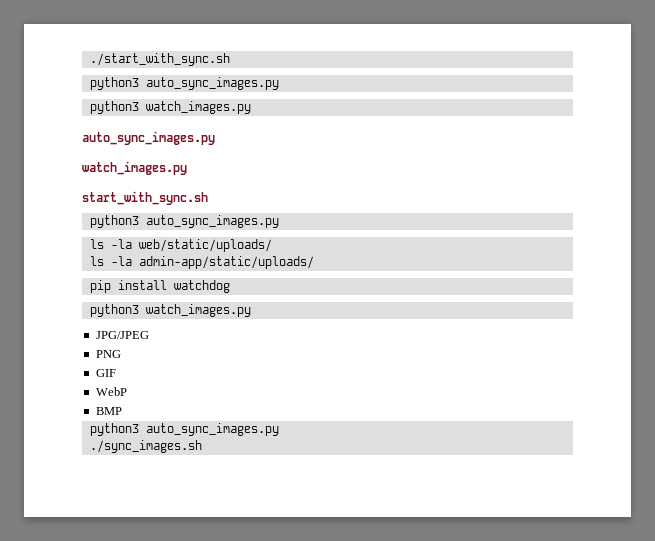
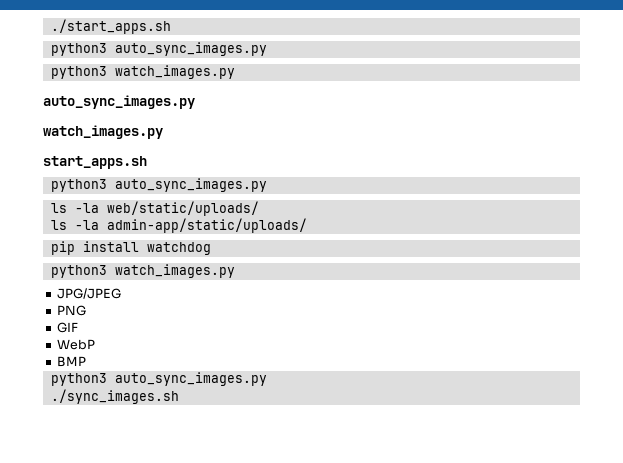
[89,53,230,66] ./start_with_sync.sh -> [50,19,171,34] ./start_apps.sh
[82,191,208,205] start_with_sync.sh -> [43,156,147,169] start_apps.sh

